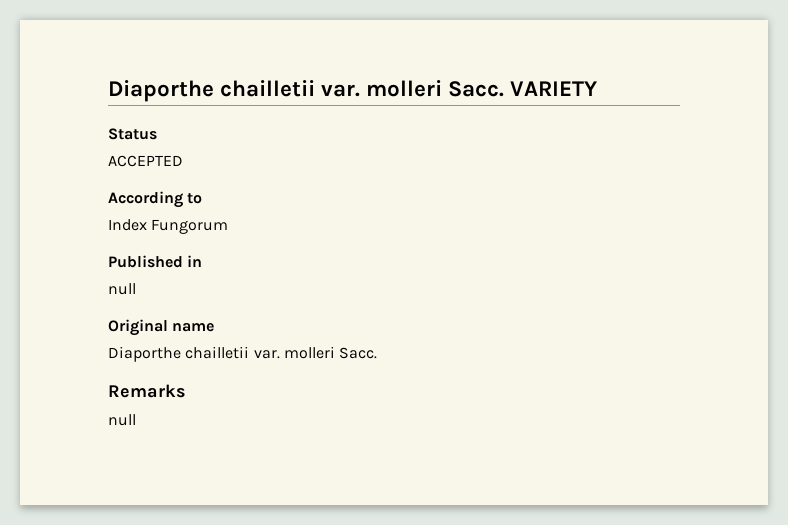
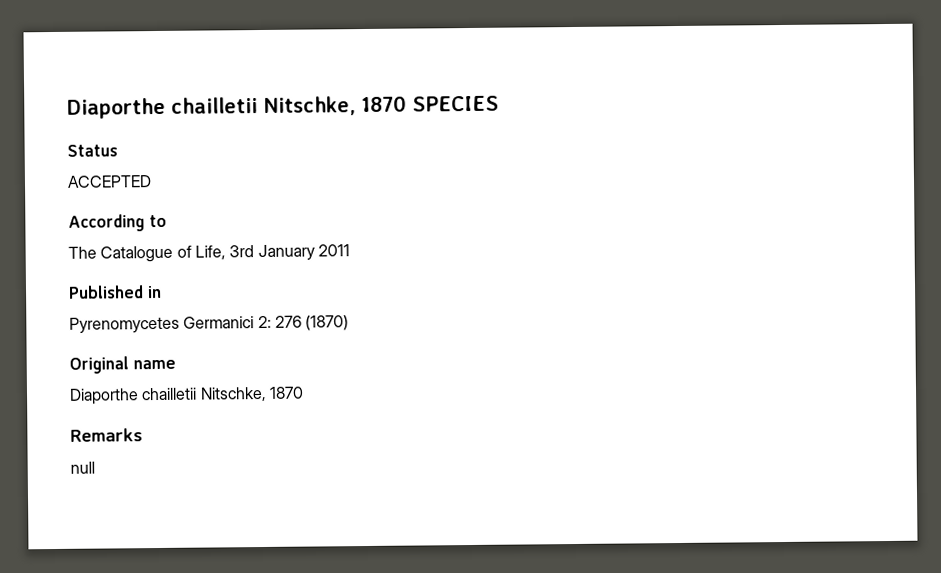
[108,80,599,102] Diaporthe chailletii var. molleri Sacc. VARIETY -> [67,95,499,119] Diaporthe chailletii Nitschke, 1870 SPECIES
[108,219,229,234] [108,255,203,268] [108,283,136,295] Index Fungorum // Published in // null -> [68,244,350,263] [68,285,162,299] [69,315,350,334] The Catalogue of Life, 3rd January 2011 // Published in // Pyrenomycetes Germanici 2: 276 (1870)
[253,346,378,359] var. molleri Sacc. -> [199,386,304,402] Nitschke, 1870

